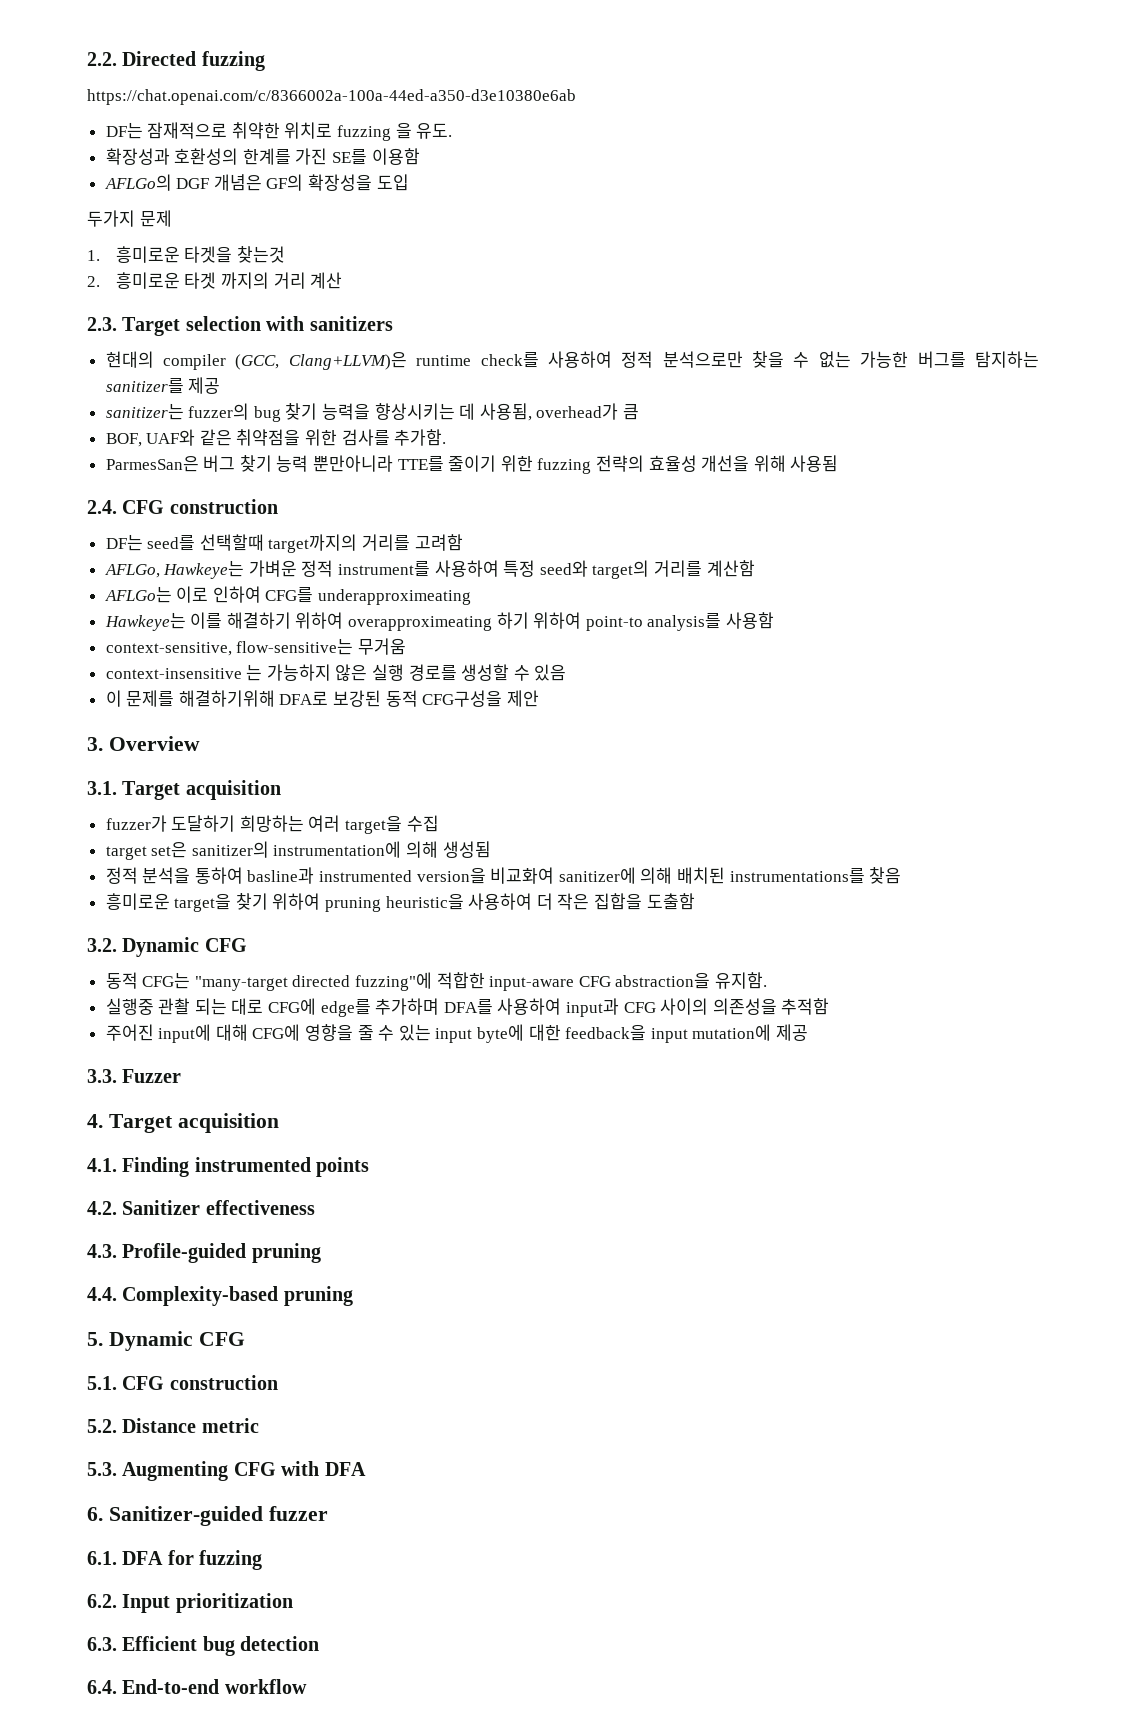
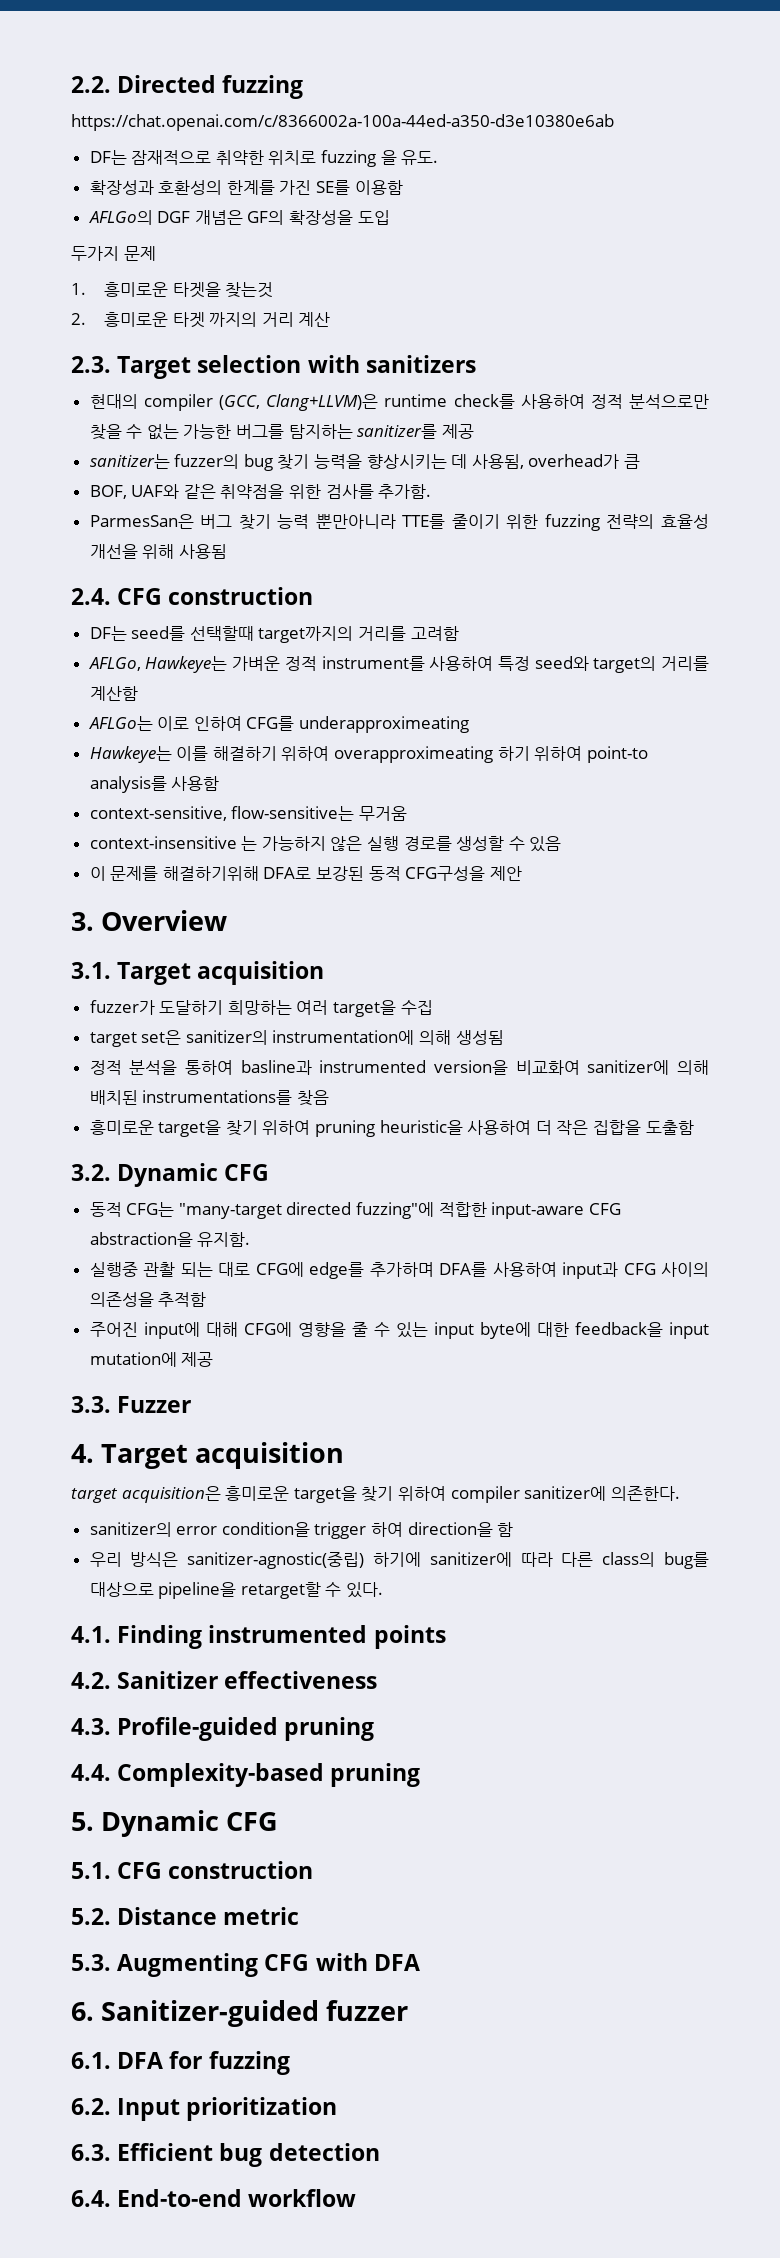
(279, 1123) none -> [71,1486,680,1503] [89,1522,514,1539] [89,1552,709,1569] [89,1582,384,1599] // target acquisition은 흥미로운 target을 찾기 위하여 compiler sanitizer에 의존한다. // sanitizer의 error condition을 trigger 하여 direction을 함 // 우리 방식은 sanitizer-agnostic(중립) 하기에 sanitizer에 따라 다른 class의 bug를 대상으로 pipeline을 retarget할 수 있다.

